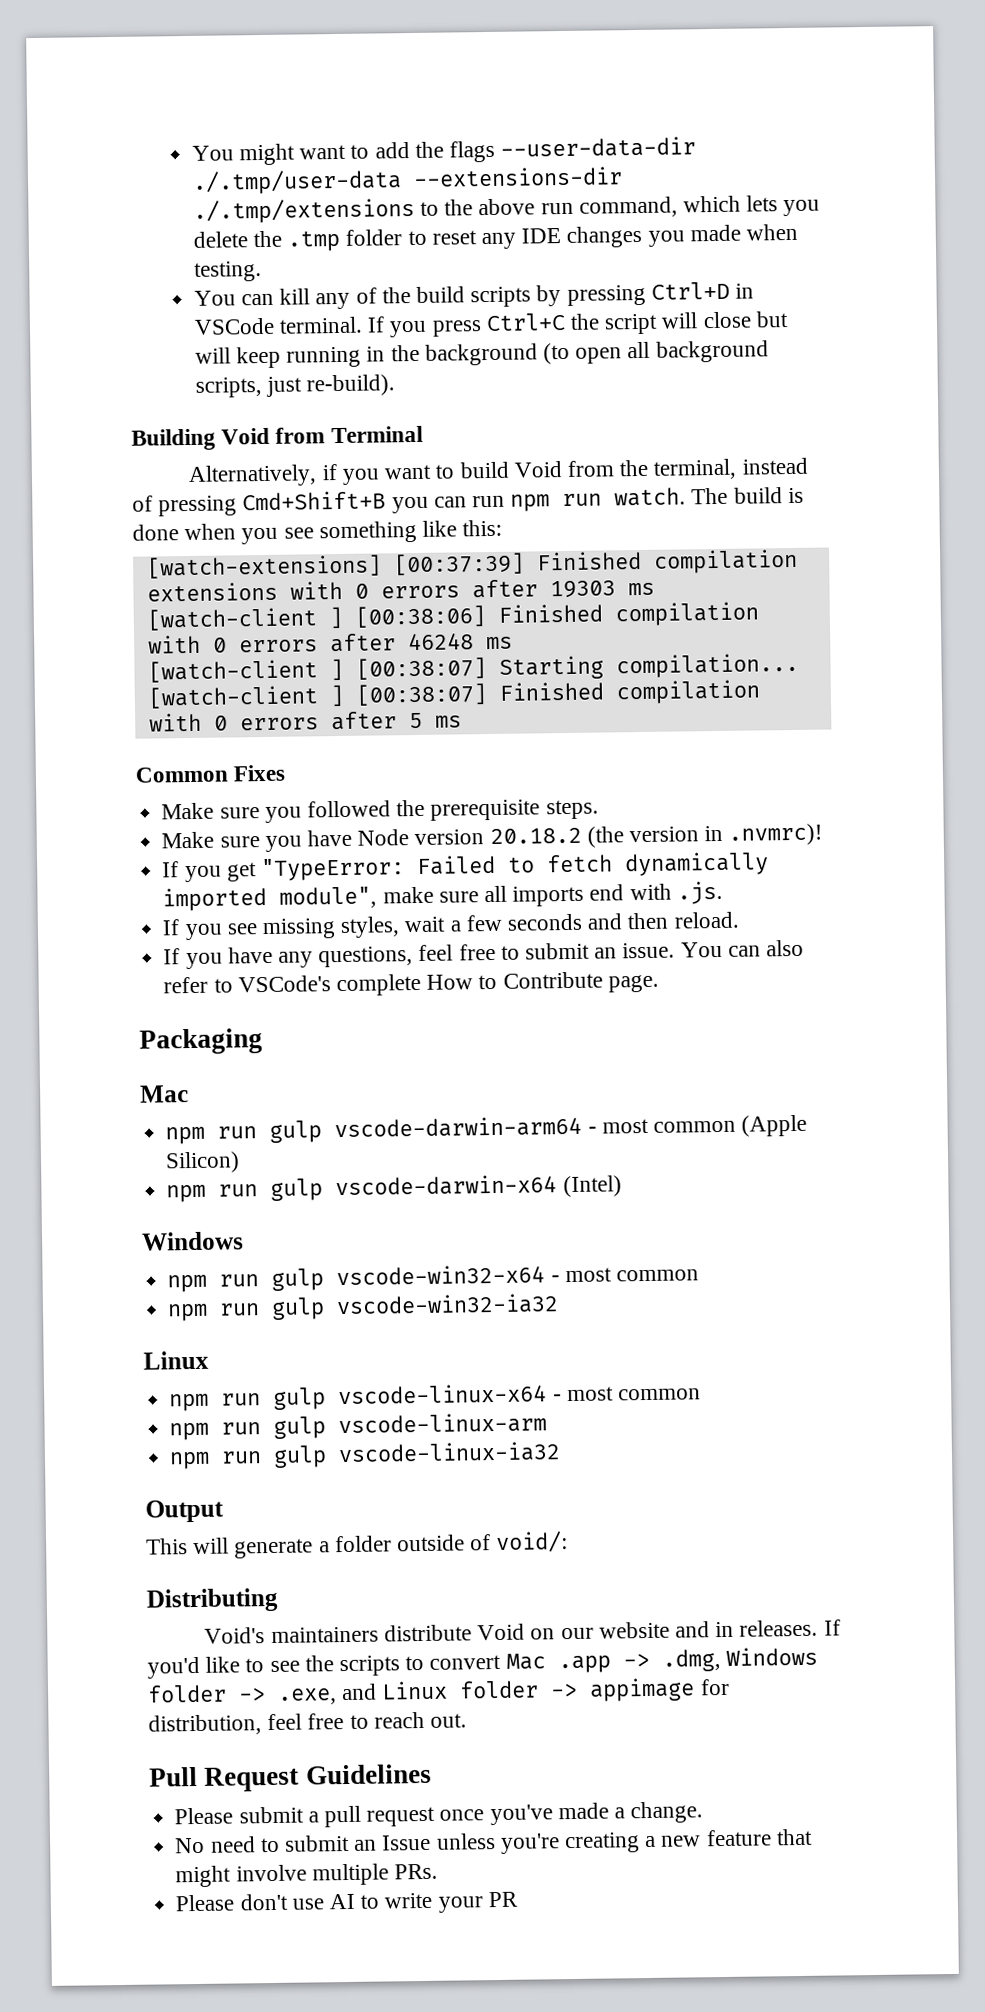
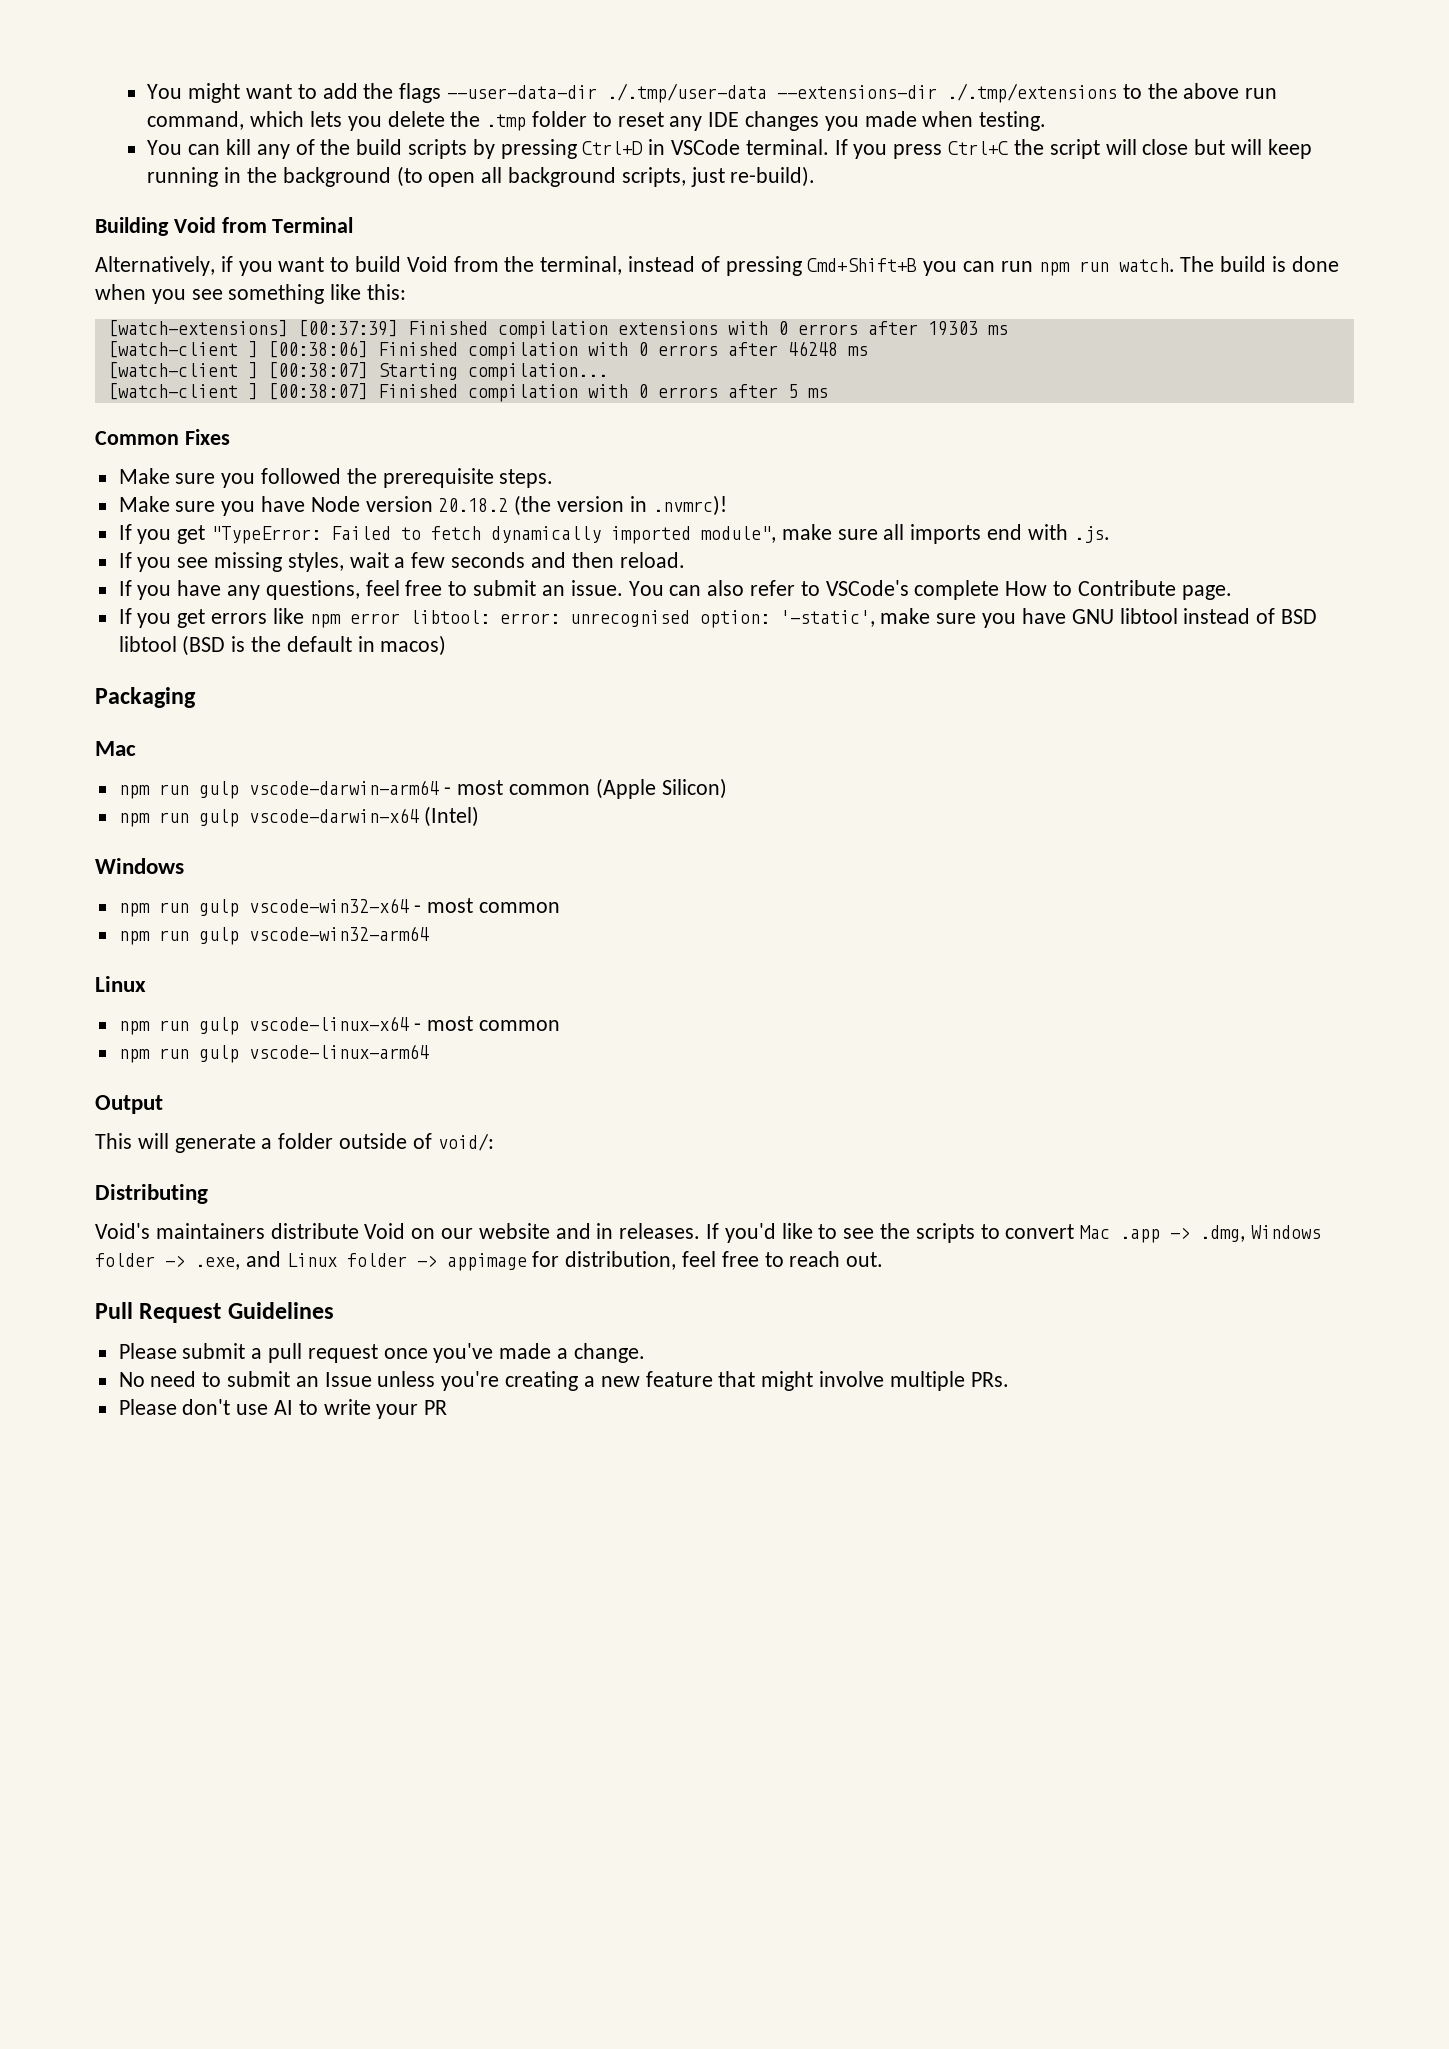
(659, 983) none -> [118,608,1317,628] [118,635,447,656] // If you get errors like npm error libtool: error: unrecognised option: '-static', make sure you have GNU libtool instead of BSD libtool (BSD is the default in macos)
[336,1293,560,1316] vscode-win32-ia32 -> [248,926,429,941] vscode-win32-arm64
[338,1412,548,1435] [169,1441,562,1470] vscode-linux-arm // npm run gulp vscode-linux-ia32 -> [248,1044,429,1059] vscode-linux-arm64

